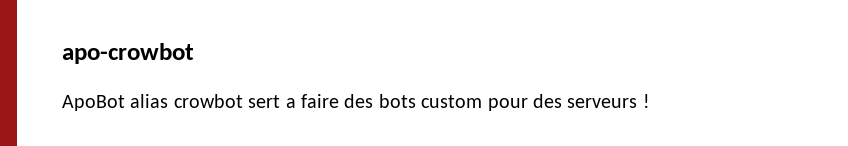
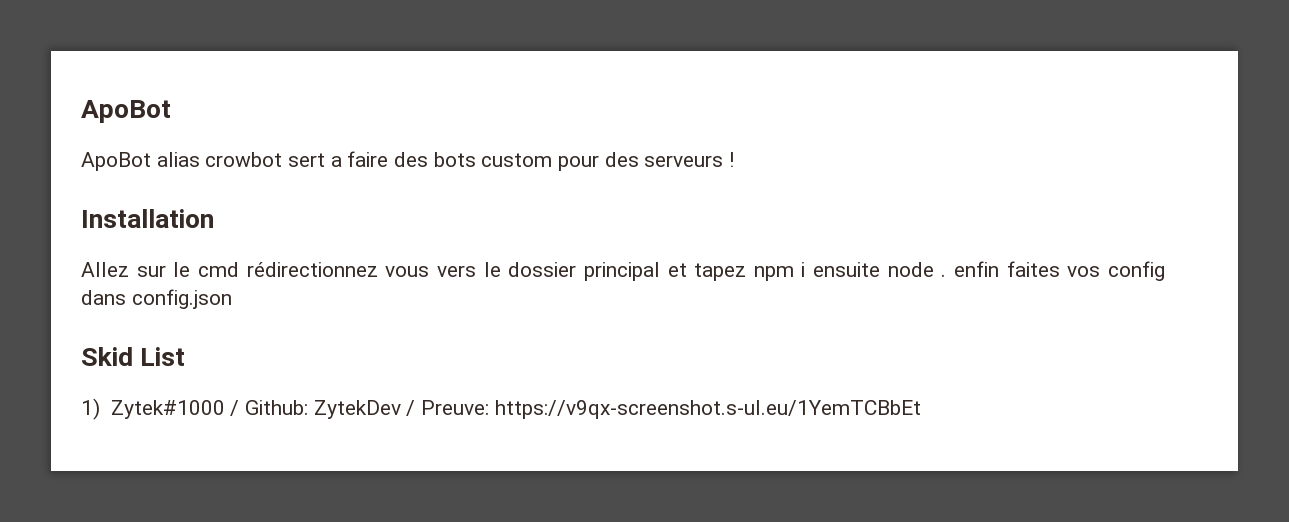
[62,43,194,64] apo-crowbot -> [81,100,171,123] ApoBot
(650, 101) none -> [81,209,214,228] [81,261,1165,281] [81,289,232,309] [81,347,186,366] [81,398,921,420] // Installation // Allez sur le cmd rédirectionnez vous vers le dossier principal et tapez npm i ensuite node . enfin faites vos config dans config.json // Skid List // 1) Zytek#1000 / Github: ZytekDev / Preuve: https://v9qx-screenshot.s-ul.eu/1YemTCBbEt

